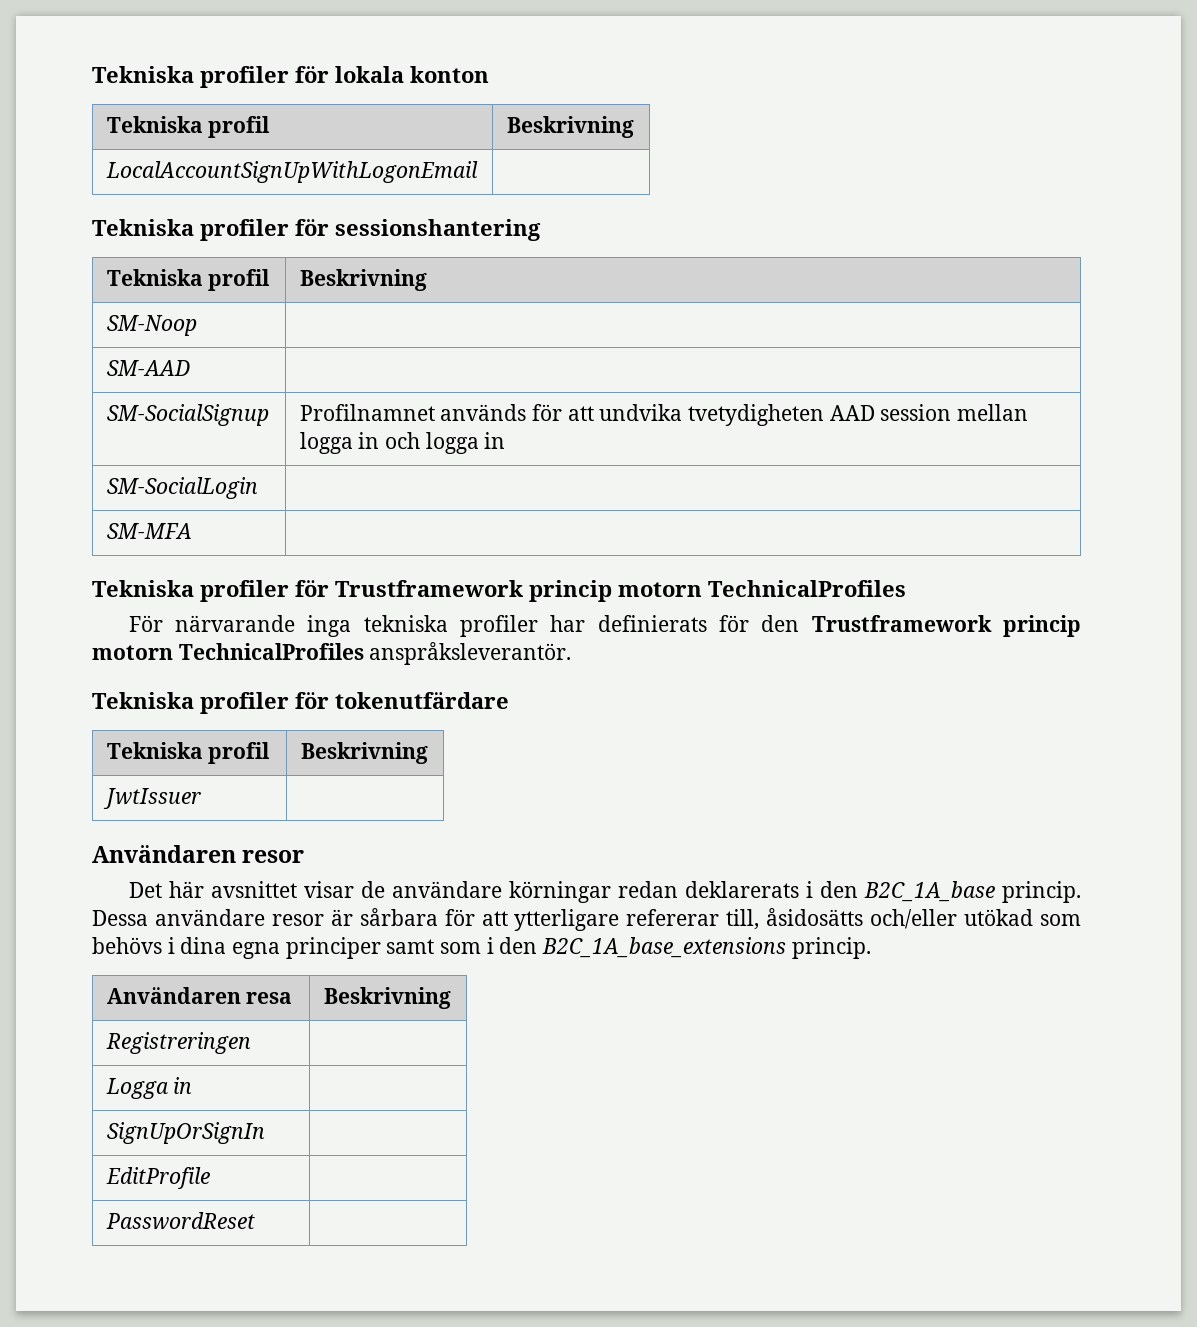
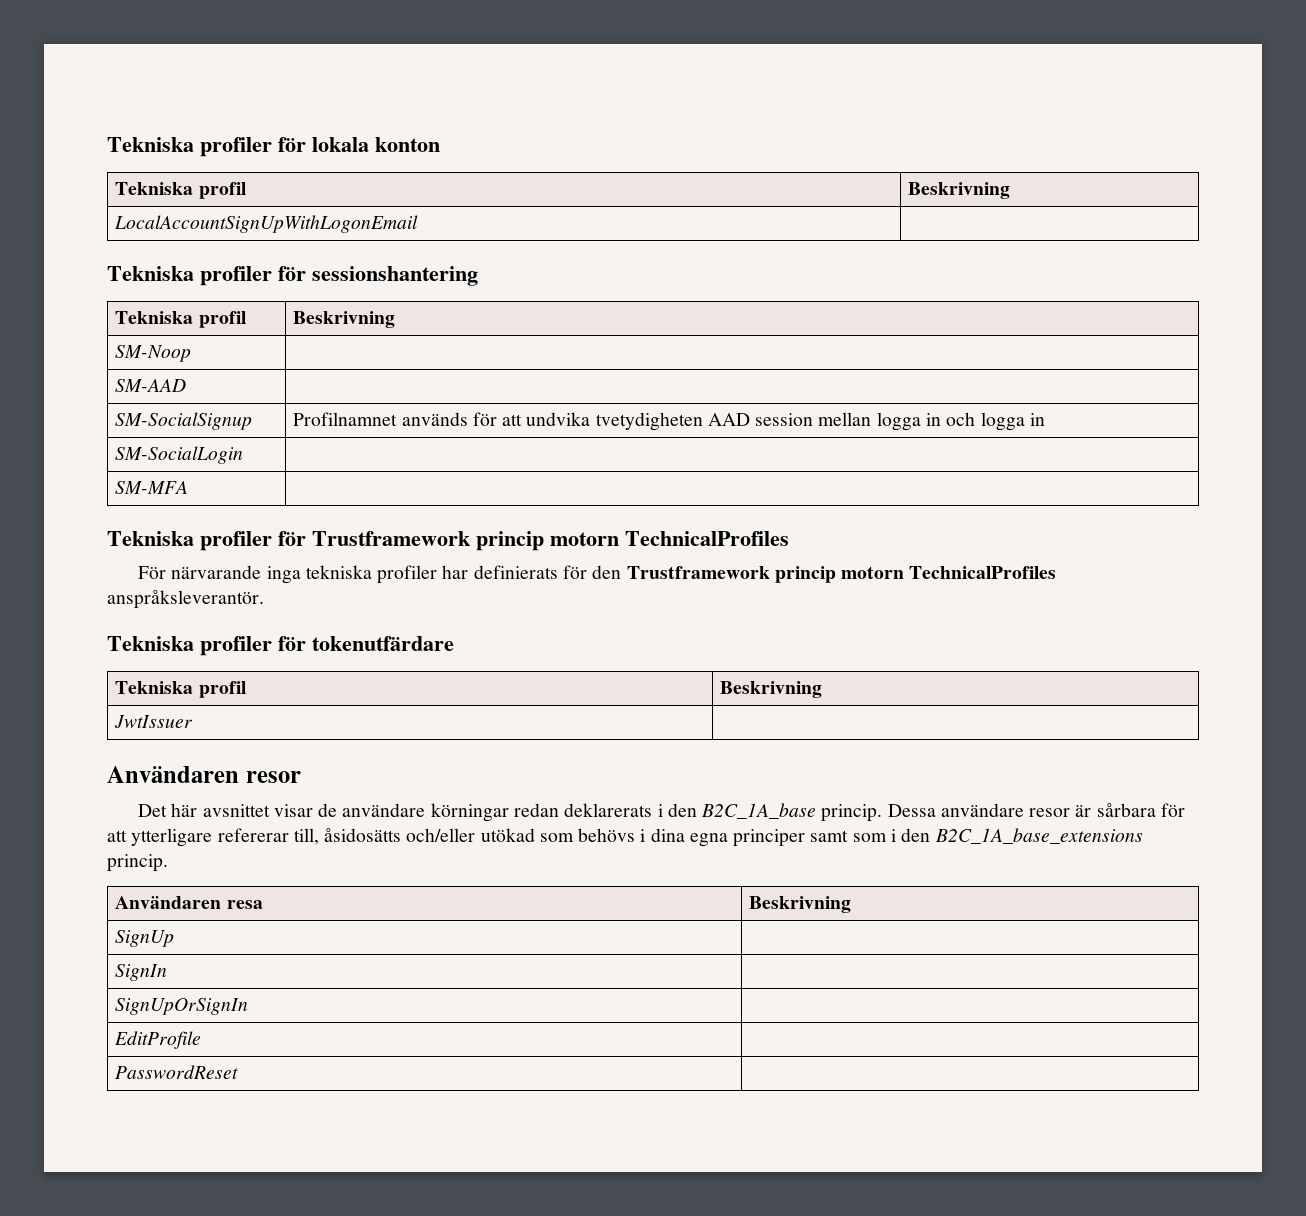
[105,1032,251,1054] [105,1077,193,1099] Registreringen | // Logga in -> [115,930,175,947] [115,964,168,981] SignUp | // SignIn

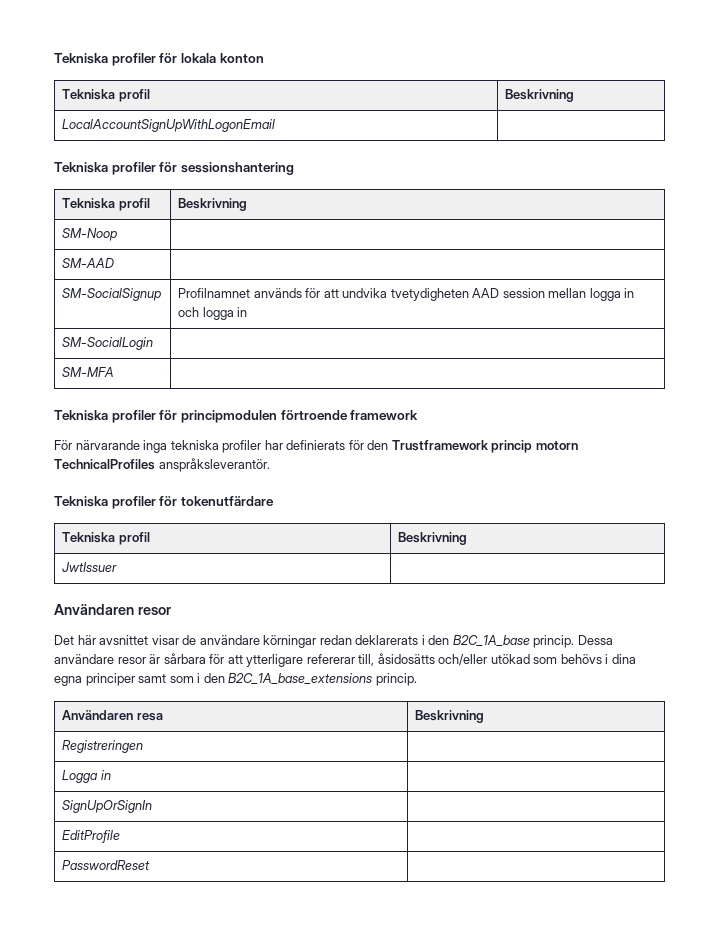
[312,531,789,551] Trustframework princip motorn TechnicalProfiles -> [180,410,419,423] principmodulen förtroende framework
[115,930,175,947] [115,964,168,981] SignUp | // SignIn -> [62,740,144,753] [62,770,111,783] Registreringen | // Logga in

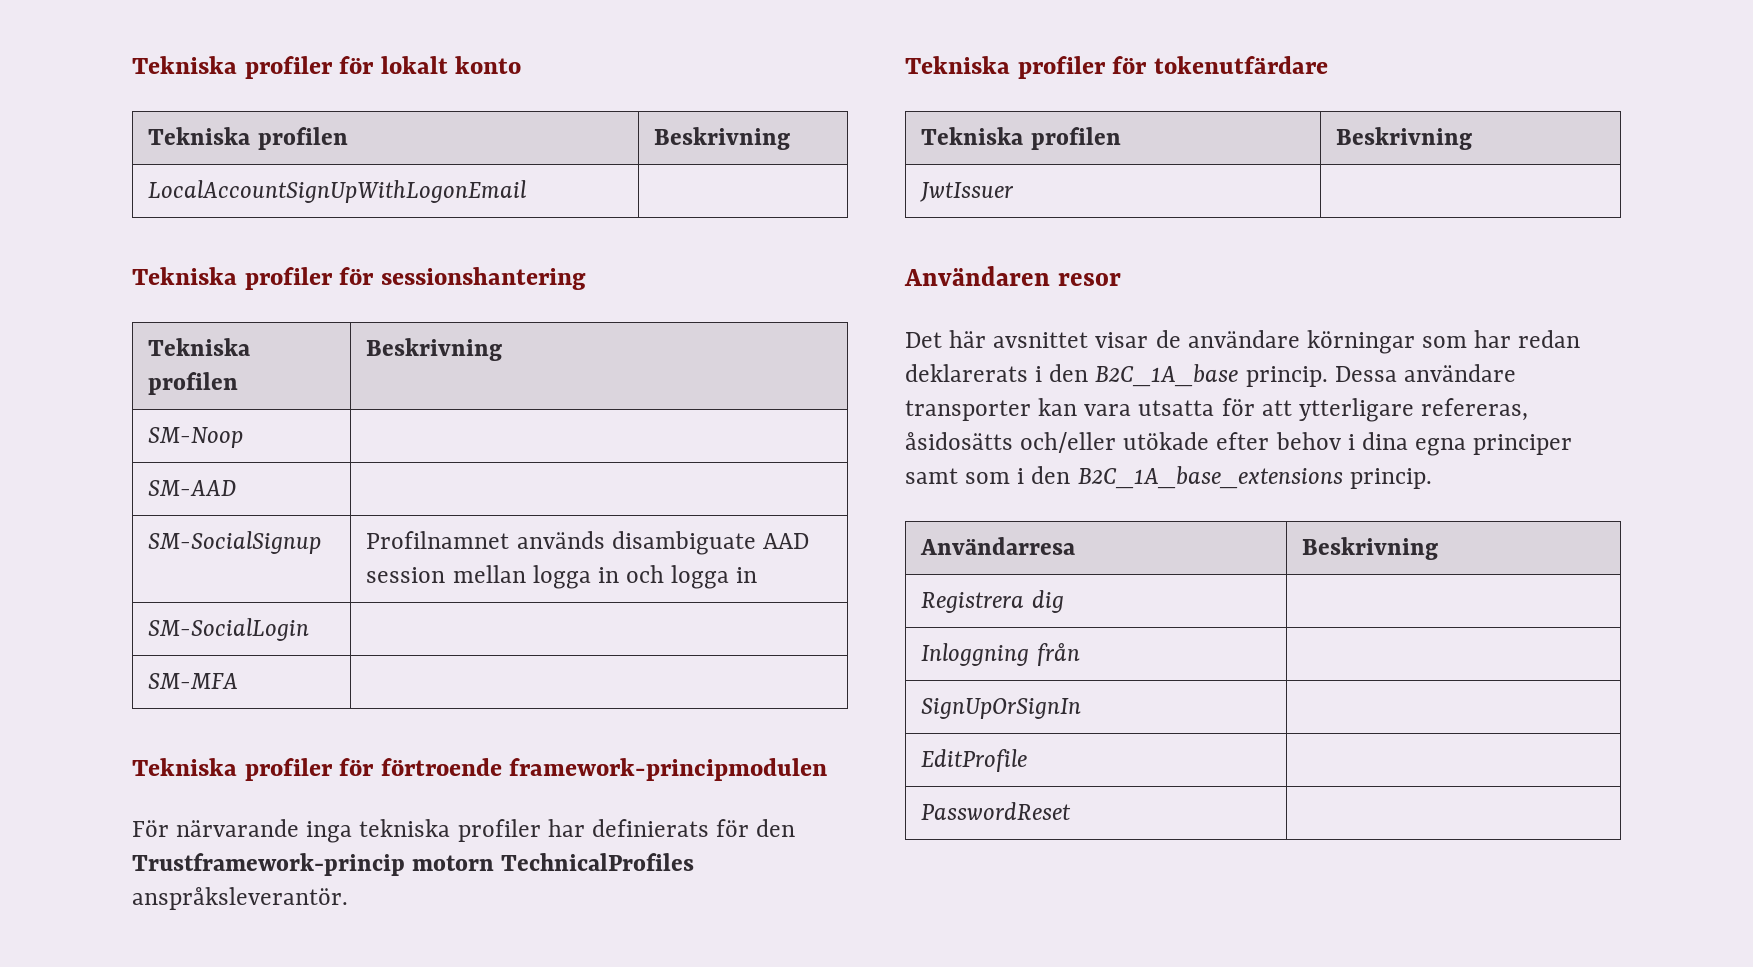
[54,53,264,66] [62,89,150,102] Tekniska profiler för lokala konton // Tekniska profil -> [132,56,522,79] [148,127,348,150] Tekniska profiler för lokalt konto // Tekniska profilen
[118,198,150,211] profil -> [148,372,239,395] profilen
[305,288,469,301] för att undvika tvetydigheten -> [611,531,756,555] disambiguate
[180,410,419,423] principmodulen förtroende framework -> [380,758,828,781] förtroende framework-principmodulen
[391,440,533,453] Trustframework princip -> [132,853,405,876] Trustframework-princip
[118,532,150,545] profil -> [1030,127,1121,150] profilen
(317, 641) none -> [1422,330,1512,348] som har
[117,653,602,667] resor är sårbara för att ytterligare refererar till, åsidosätts och/eller utökad som behövs -> [905,398,1529,422] [905,432,1341,453] transporter kan vara utsatta för att ytterligare refereras, åsidosätts och/eller utökade efter behov
[62,710,163,721] [415,710,485,723] [62,740,144,753] [62,770,111,783] Användaren resa | Beskrivning // Registreringen | // Logga in -> [920,537,1076,555] [1302,537,1439,560] [921,590,1064,613] [921,643,1080,666] Användarresa | Beskrivning // Registrera dig | // Inloggning från

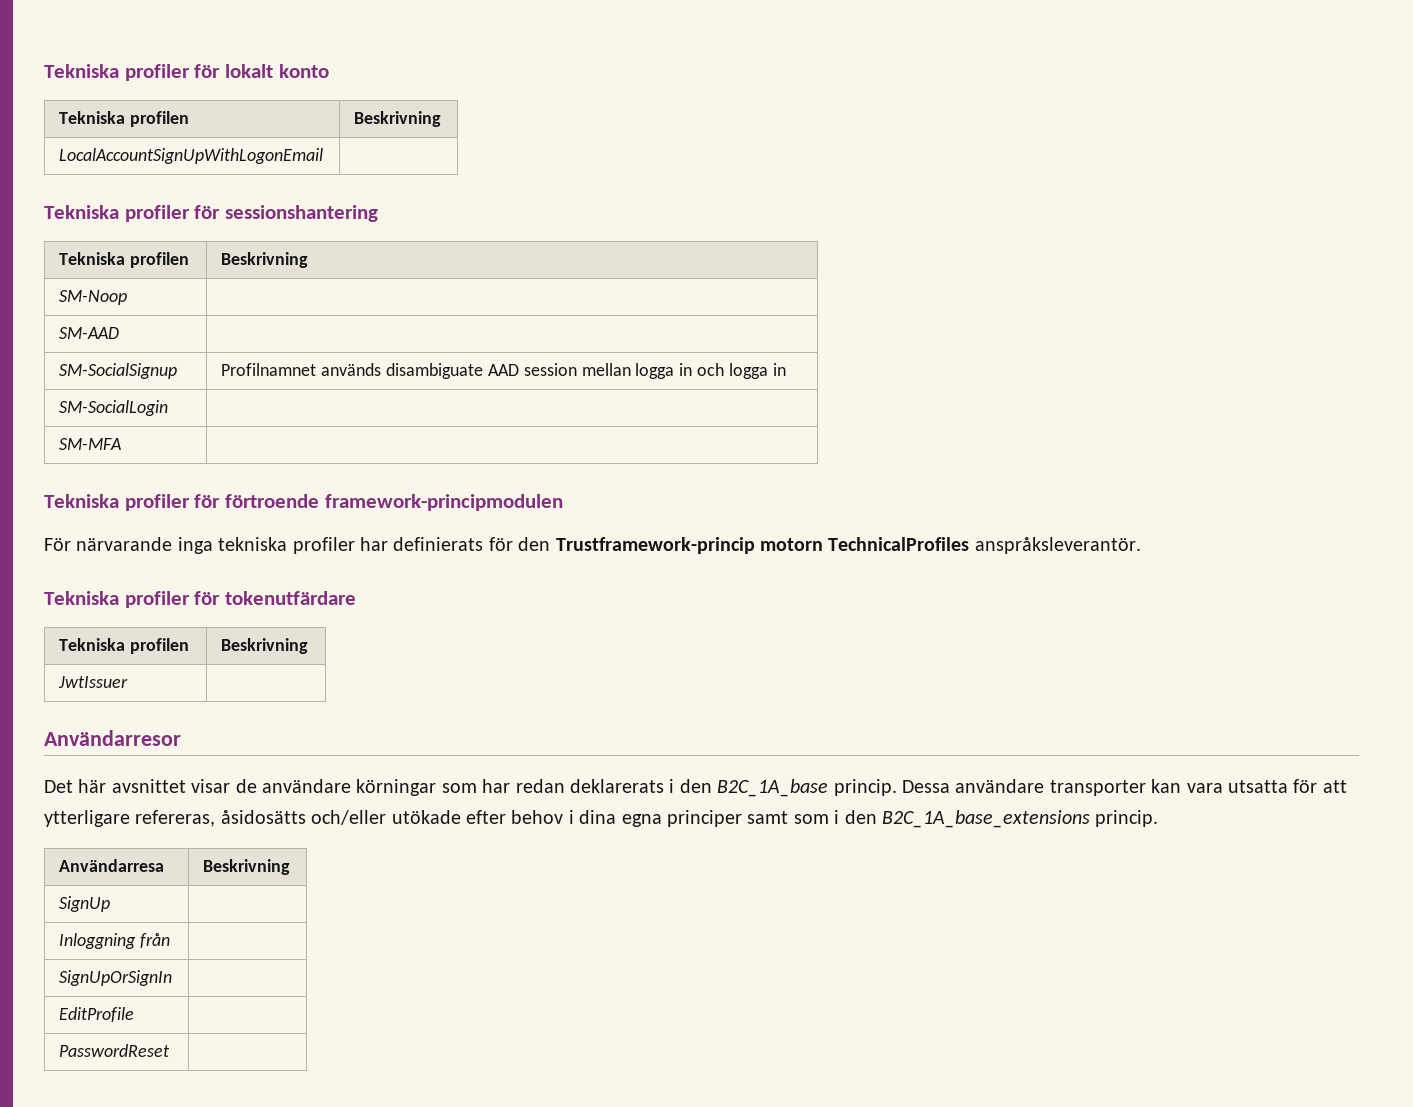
[904,266,1121,286] Användaren resor -> [44,730,181,746] Användarresor
[921,590,1064,613] Registrera dig -> [59,896,111,912] SignUp

